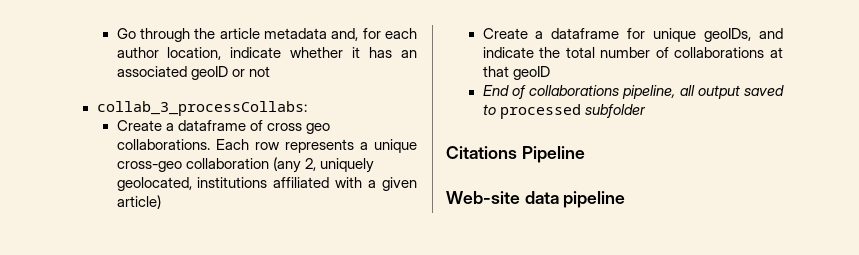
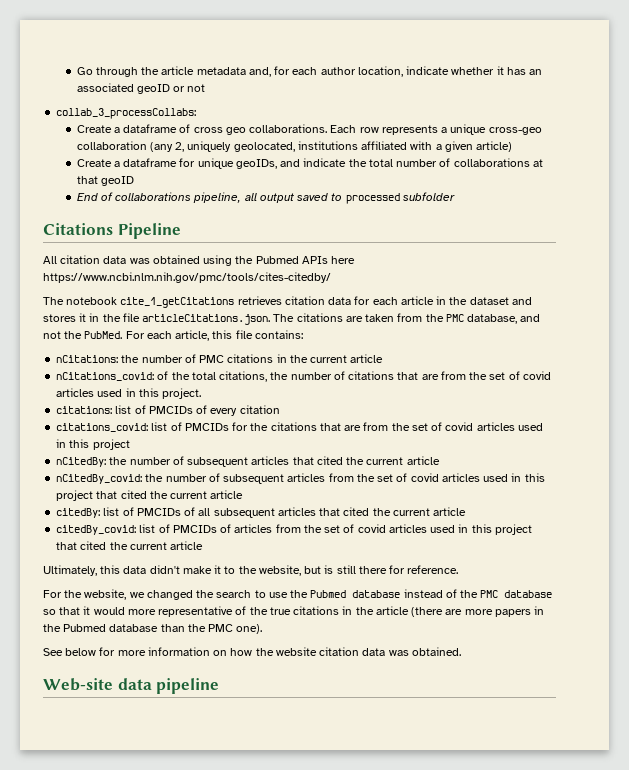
(585, 154) none -> [43,255,356,266] [43,272,331,283] [43,296,532,308] [43,313,541,325] [43,330,303,341] [56,354,384,363] [56,371,551,382] [56,388,202,399] [56,405,280,416] [56,422,543,432] [56,439,130,450] [56,456,440,467] [56,473,545,484] [56,490,244,501] [56,507,467,518] [56,524,532,535] [56,541,204,550] [43,565,459,576] [43,589,553,600] [43,606,545,617] [43,624,263,634] [43,647,461,656] // All citation data was obtained using the Pubmed APIs here https://www.ncbi.nlm.nih.gov/pmc/tools/cites-citedby/ // The notebook cite_1_getCitations retrieves citation data for each article in the dataset and stores it in the file articleCitations.json. The citations are taken from the PMC database, and not the PubMed. For each article, this file contains: // nCitations: the number of PMC citations in the current article // nCitations_covid: of the total citations, the number of citations that are from the set of covid articles used in this project. // citations: list of PMCIDs of every citation // citations_covid: list of PMCIDs for the citations that are from the set of covid articles used in this project // nCitedBy: the number of subsequent articles that cited the current article // nCitedBy_covid: the number of subsequent articles from the set of covid articles used in this project that cited the current article // citedBy: list of PMCIDs of all subsequent articles that cited the current article // citedBy_covid: list of PMCIDs of articles from the set of covid articles used in this project that cited the current article // Ultimately, this data didn't make it to the website, but is still there for reference. // For the website, we changed the search to use the Pubmed database instead of the PMC database so that it would more representative of the true citations in the article (there are more papers in the Pubmed database than the PMC one). // See below for more information on how the website citation data was obtained.

